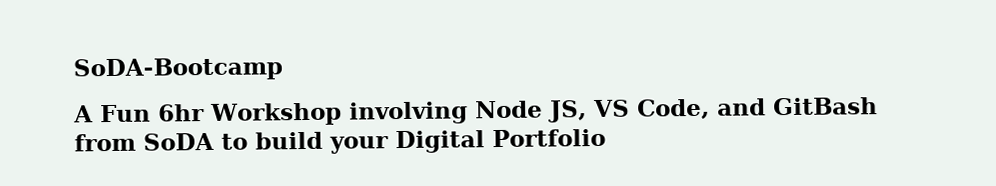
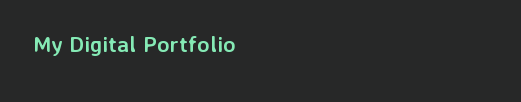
[73,57,283,82] [73,97,878,126] [74,131,389,154] SoDA-Bootcamp // A Fun 6hr Workshop involving Node JS, VS Code, and GitBash from SoDA to build your -> [33,37,63,56] My

